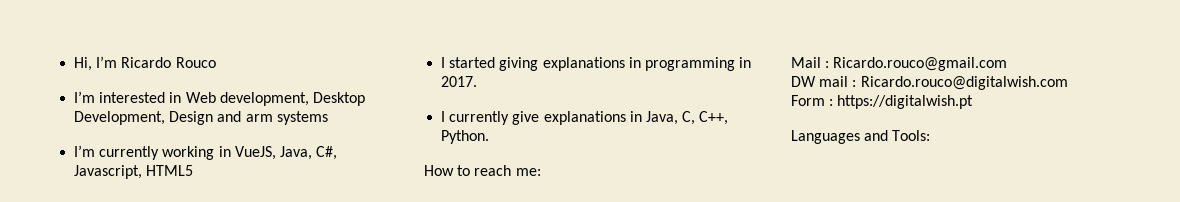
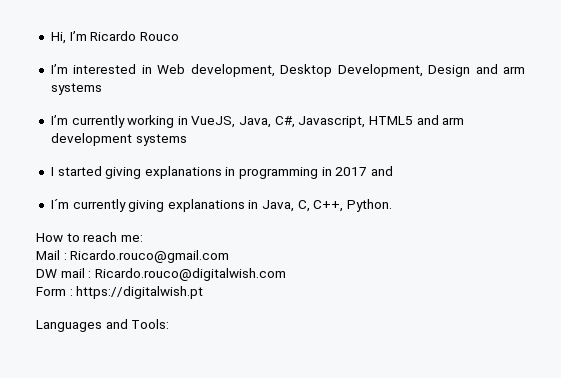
(194, 170) none -> [416,115,465,125] [50,133,187,146] and arm development systems
[441,76,478,87] [441,111,540,125] 2017. // I currently give -> [335,166,394,176] [50,199,165,212] 2017 and // I´m currently giving

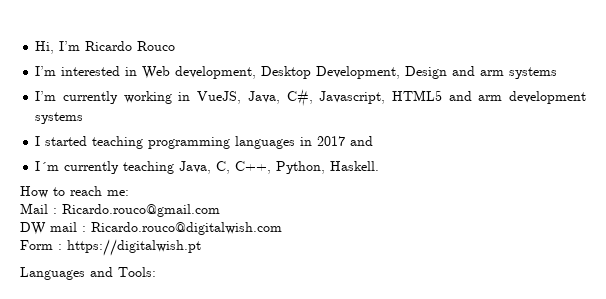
[105,166,319,179] giving explanations in programming -> [92,136,296,149] teaching programming languages
[128,199,259,212] giving explanations in -> [123,161,175,174] teaching
[347,199,393,212] Python. -> [276,161,380,174] Python, Haskell.

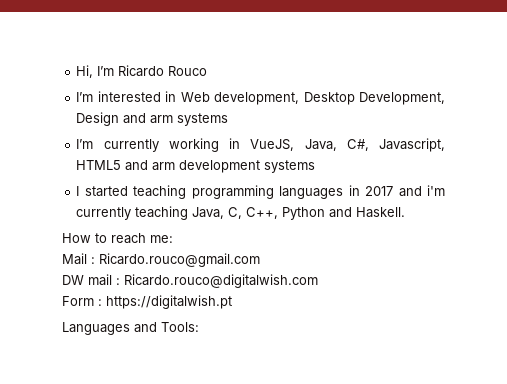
[35,161,60,171] // I´m -> [426,185,445,196] i'm
[276,161,326,174] Python, -> [282,207,353,220] Python and

